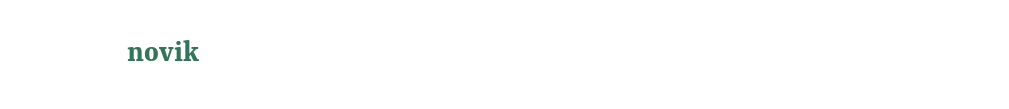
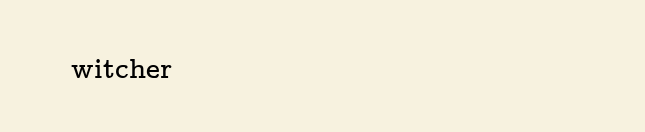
[127,40,199,61] novik -> [71,59,172,78] witcher

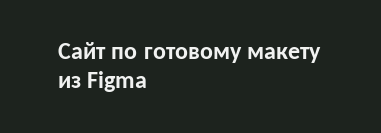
[71,59,172,78] witcher -> [58,42,322,63] [58,71,148,92] Сайт по готовому макету из Figma

